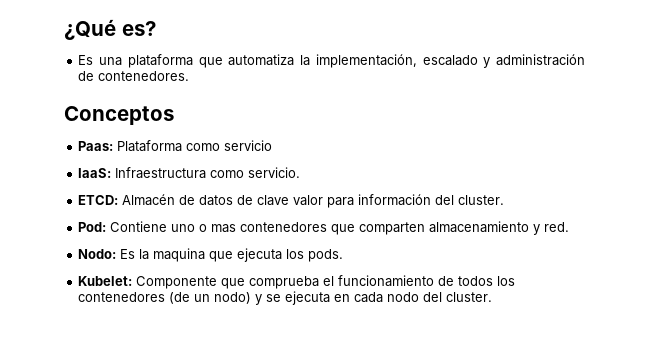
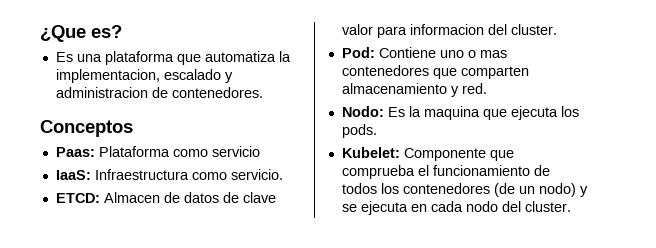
[64,19,116,40] ¿Qué -> [40,25,86,42] ¿Que
[315,54,417,68] implementación, -> [55,69,160,83] implementacion,
[496,54,585,66] administración -> [55,87,148,98] administracion
[122,194,176,206] Almacén -> [103,192,160,203] Almacen
[358,194,432,206] información -> [409,24,484,35] informacion

